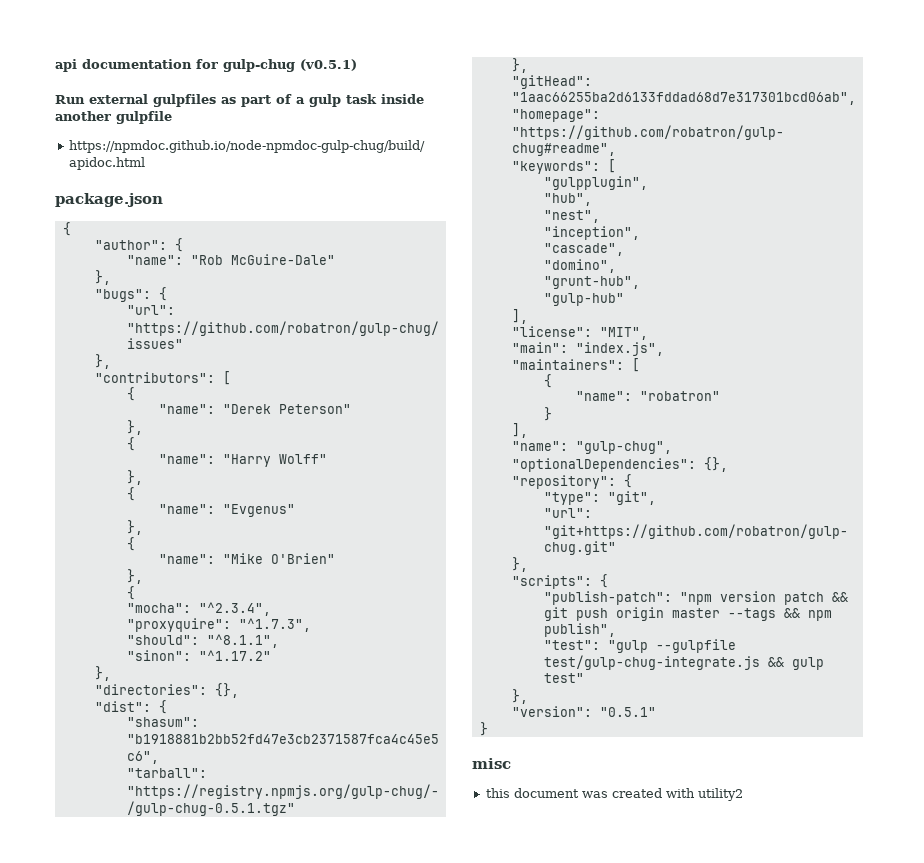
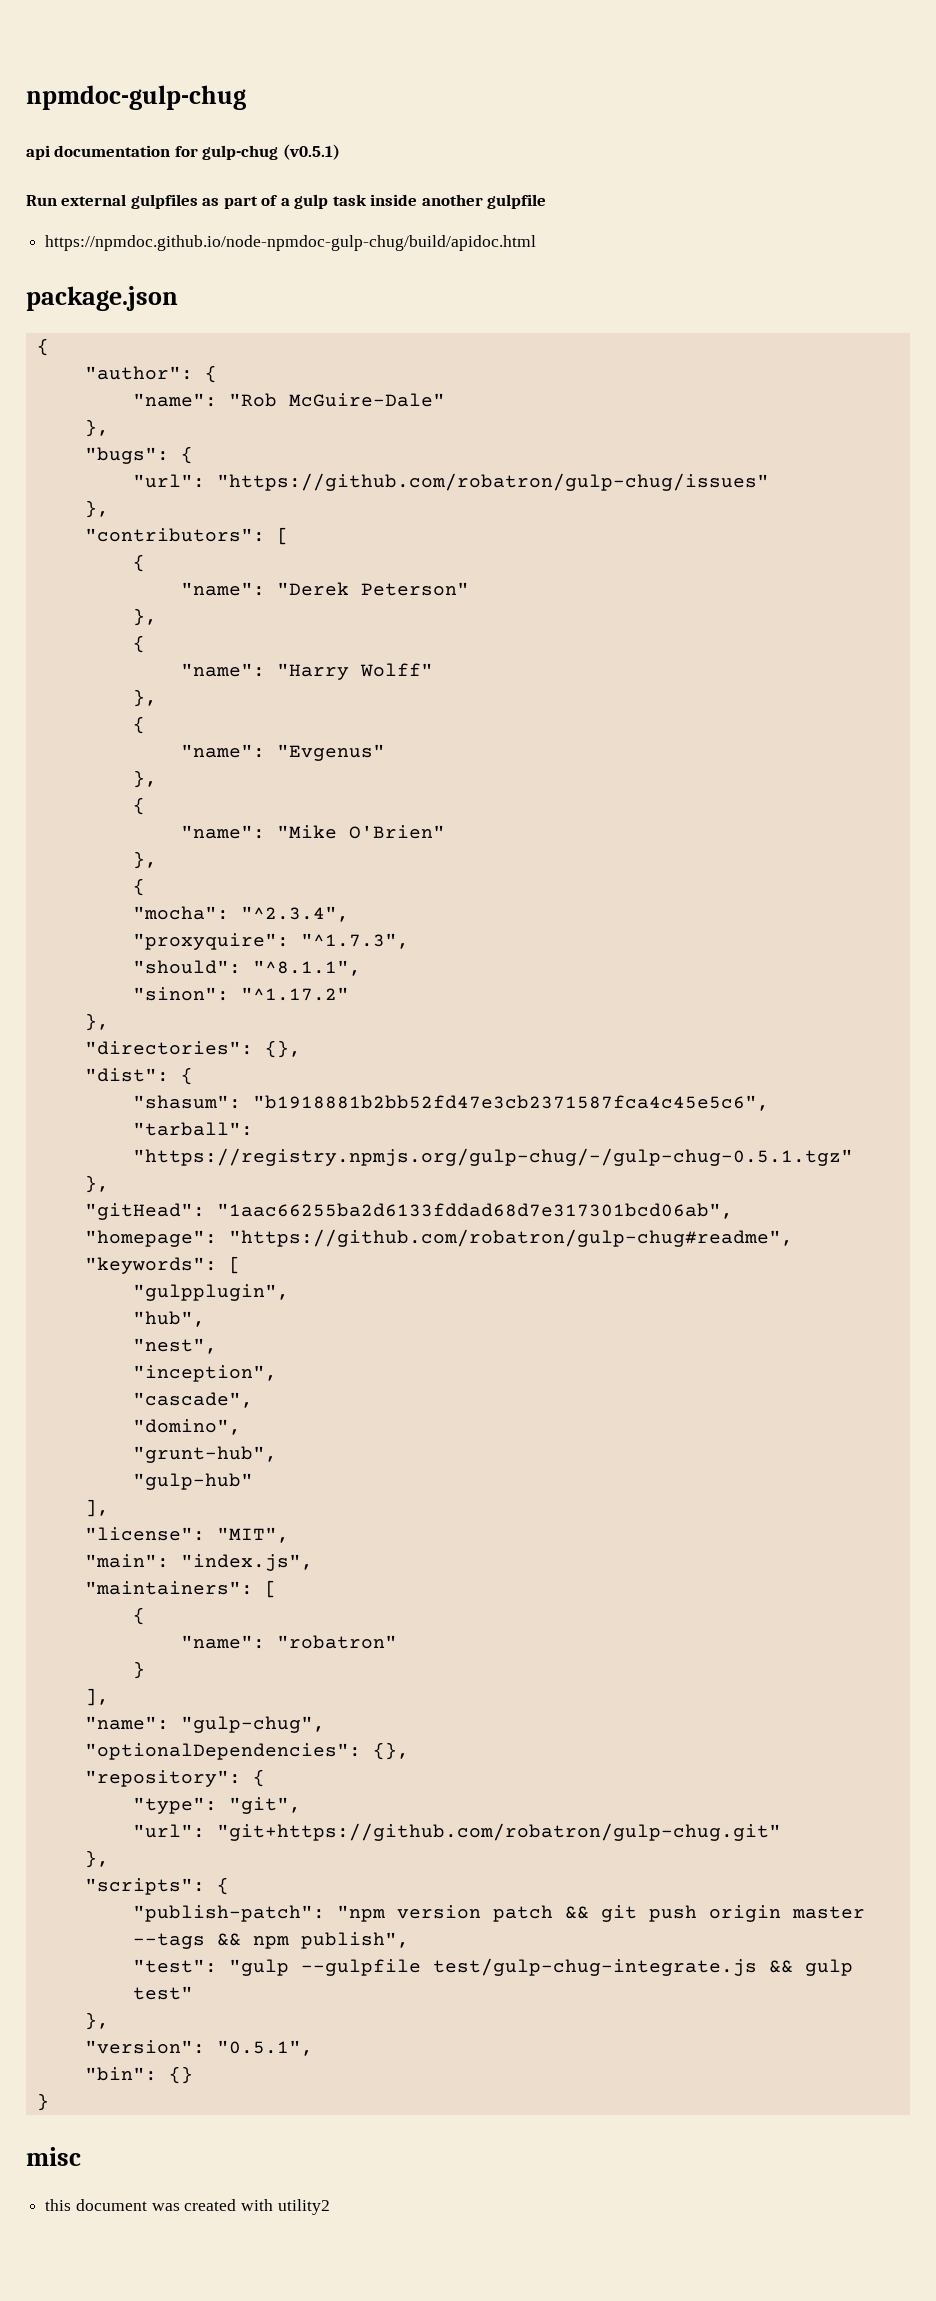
(55, 65) none -> [26,85,246,110] npmdoc-gulp-chug //
[599,707,656,717] "0.5.1" -> [216,2040,313,2056] [84,2066,193,2084] "0.5.1", // "bin": {}

